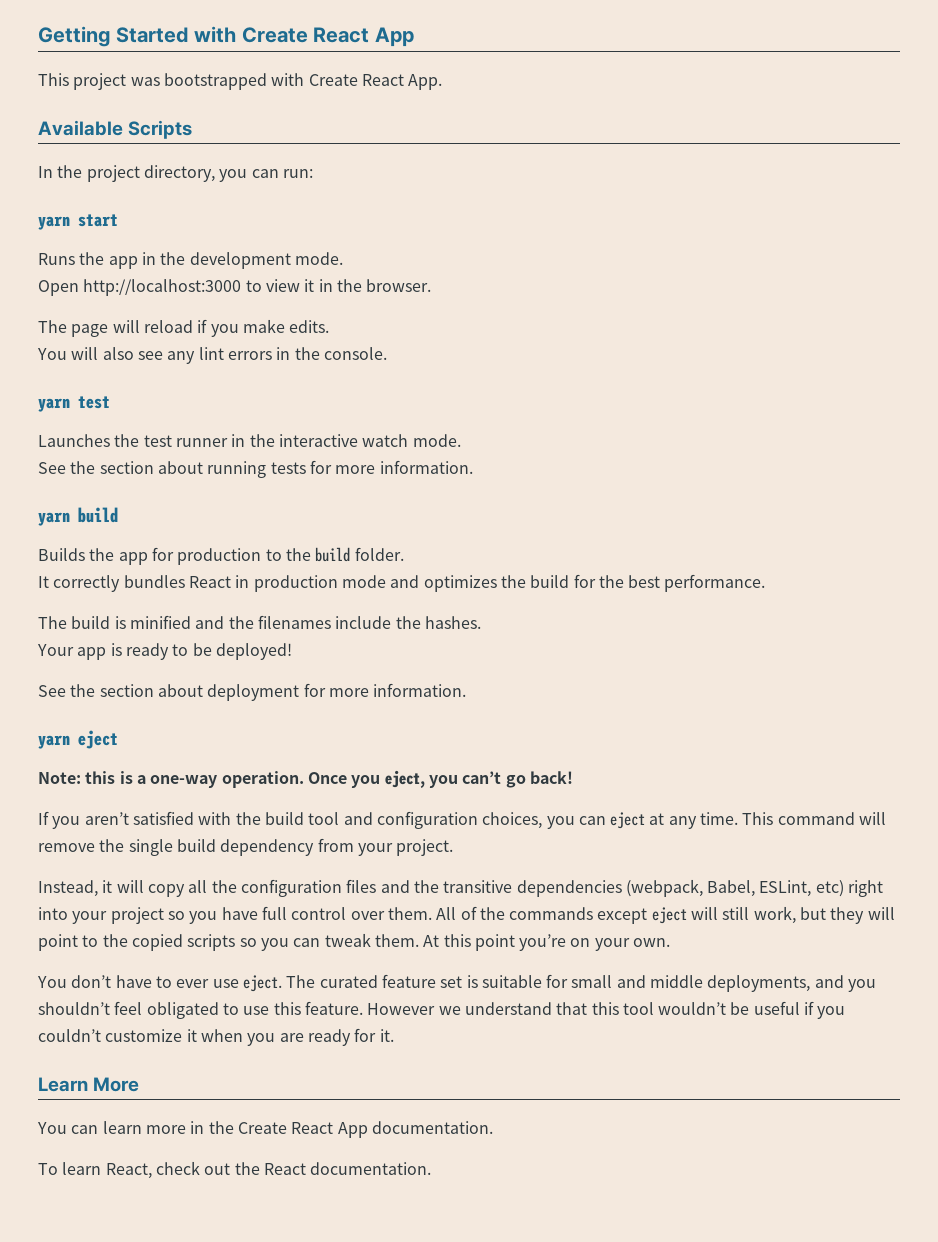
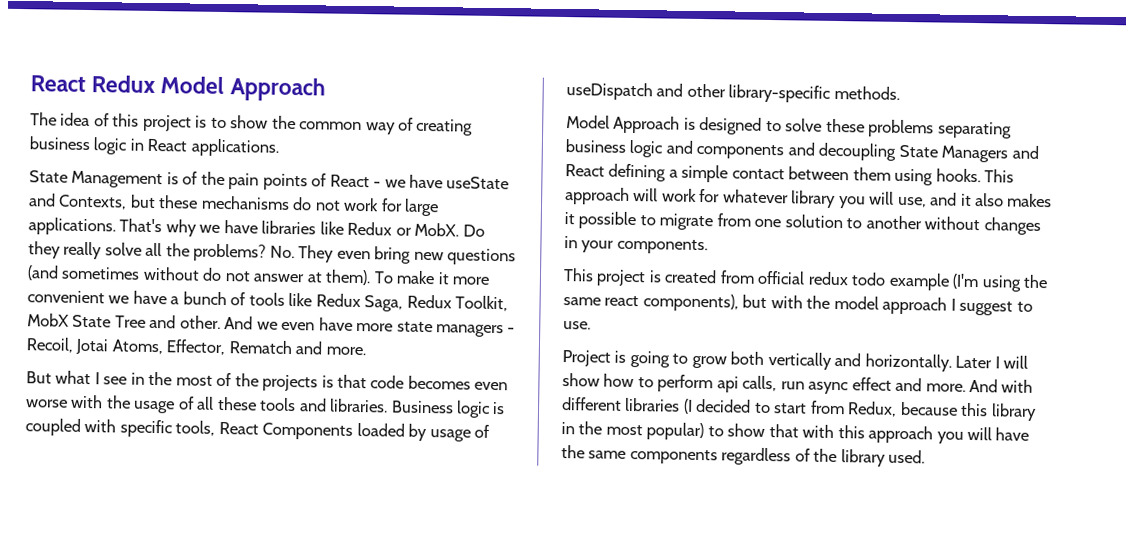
[38,26,414,47] [38,73,443,90] [38,120,193,139] [38,165,313,182] [38,214,118,230] [38,252,343,269] [38,279,432,296] [38,319,330,337] [37,347,387,364] [38,396,110,412] [38,434,461,447] [38,460,473,478] [38,507,118,526] [38,547,404,565] [38,574,766,592] [38,615,481,629] [37,643,292,660] [38,683,467,701] [38,730,118,749] [38,770,573,788] [38,811,887,829] [38,838,454,856] [38,879,884,897] [38,906,895,924] [38,933,671,951] [37,974,877,992] [38,1001,846,1019] [38,1028,394,1046] [38,1077,140,1092] [37,1121,493,1138] [38,1161,432,1179] Getting Started with Create React App // This project was bootstrapped with Create React App. // Available Scripts // In the project directory, you can run: // yarn start // Runs the app in the development mode. // Open http://localhost:3000 to view it in the browser. // The page will reload if you make edits. // You will also see any lint errors in the console. // yarn test // Launches the test runner in the interactive watch mode. // See the section about running tests for more information. // yarn build // Builds the app for production to the build folder. // It correctly bundles React in production mode and optimizes the build for the best performance. // The build is minified and the filenames include the hashes. // Your app is ready to be deployed! // See the section about deployment for more information. // yarn eject // Note: this is a one-way operation. Once you eject, you can’t go back! // If you aren’t satisfied with the build tool and configuration choices, you can eject at any time. This command will remove the single build dependency from your project. // Instead, it will copy all the configuration files and the transitive dependencies (webpack, Babel, ESLint, etc) right into your project so you have full control over them. All of the commands except eject will still work, but they will point to the copied scripts so you can tweak them. At this point you’re on your own. // You don’t have to ever use eject. The curated feature set is suitable for small and middle deployments, and you shouldn’t feel obligated to use this feature. However we understand that this tool wouldn’t be useful if you couldn’t customize it when you are ready for it. // Learn More // You can learn more in the Create React App documentation. // To learn React, check out the React documentation. -> [30,75,326,102] [30,112,474,136] [29,136,279,157] [29,170,510,191] [28,193,440,217] [28,217,485,237] [28,241,517,266] [27,265,489,286] [27,290,509,312] [27,313,516,338] [26,337,366,356] [26,370,509,392] [26,394,506,418] [25,418,491,442] [566,82,900,103] [566,115,1012,139] [565,139,1039,163] [565,163,1015,186] [565,187,1053,209] [564,211,1041,235] [564,236,708,255] [563,268,1049,292] [563,293,1033,316] [563,321,591,330] [562,350,1029,372] [562,373,1034,395] [562,397,1037,421] [561,421,1030,444] [561,444,926,467] React Redux Model Approach // The idea of this project is to show the common way of creating business logic in React applications. // State Management is of the pain points of React - we have useState and Contexts, but these mechanisms do not work for large applications. That's why we have libraries like Redux or MobX. Do they really solve all the problems? No. They even bring new questions (and sometimes without do not answer at them). To make it more convenient we have a bunch of tools like Redux Saga, Redux Toolkit, MobX State Tree and other. And we even have more state managers - Recoil, Jotai Atoms, Effector, Rematch and more. // But what I see in the most of the projects is that code becomes even worse with the usage of all these tools and libraries. Business logic is coupled with specific tools, React Components loaded by usage of useDispatch and other library-specific methods. // Model Approach is designed to solve these problems separating business logic and components and decoupling State Managers and React defining a simple contact between them using hooks. This approach will work for whatever library you will use, and it also makes it possible to migrate from one solution to another without changes in your components. // This project is created from official redux todo example (I'm using the same react components), but with the model approach I suggest to use. // Project is going to grow both vertically and horizontally. Later I will show how to perform api calls, run async effect and more. And with different libraries (I decided to start from Redux, because this library in the most popular) to show that with this approach you will have the same components regardless of the library used.

